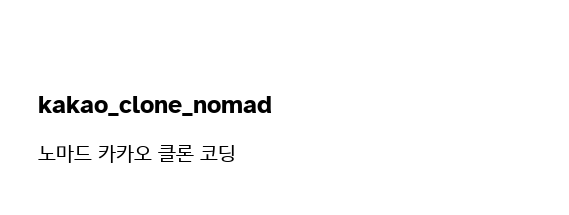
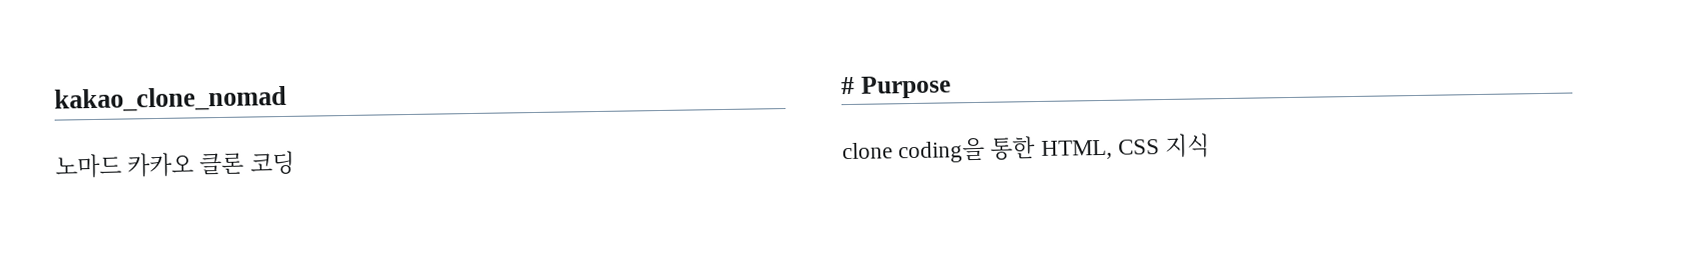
(236, 153) none -> [841,75,951,99] [842,133,1211,164] // # Purpose // clone coding을 통한 HTML, CSS 지식

